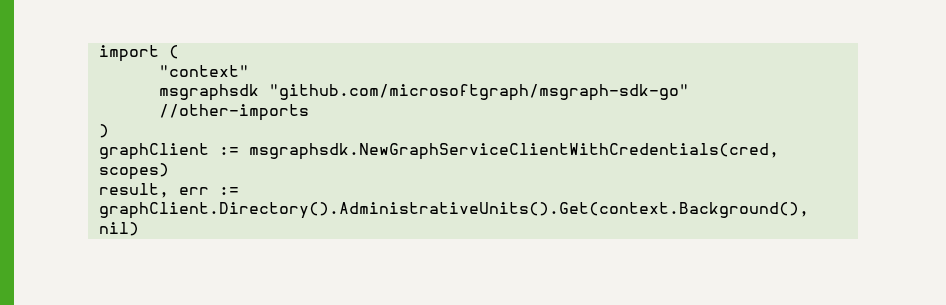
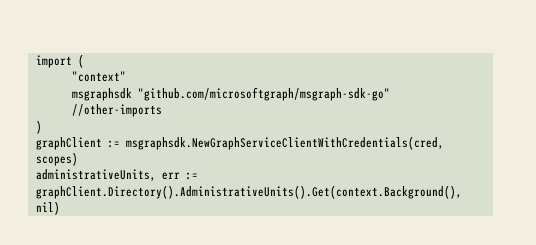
[99,183,170,198] result, -> [35,169,156,181] administrativeUnits,

